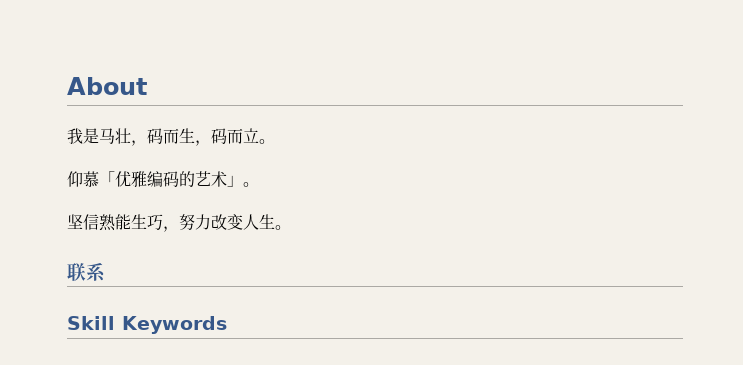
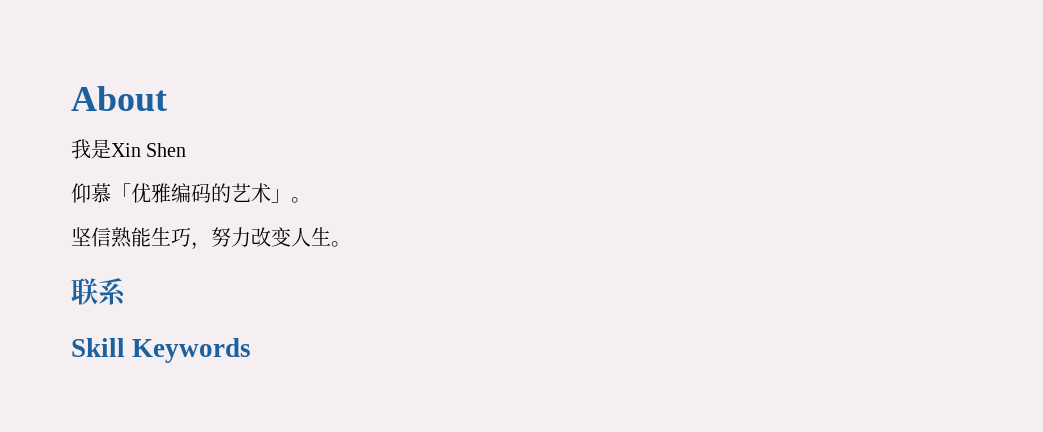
[99,128,275,146] 马壮，码而生，码而立。 -> [111,143,187,157] Xin Shen

